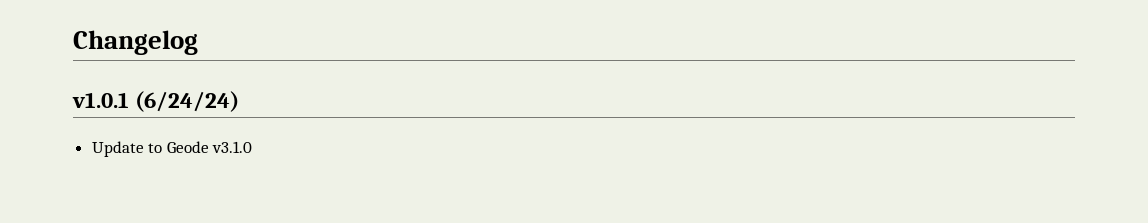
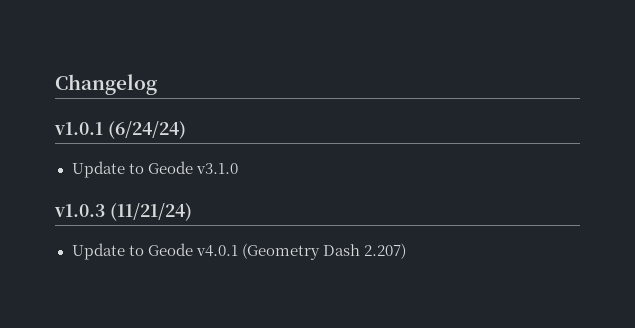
(253, 147) none -> [54,203,192,221] [71,243,406,260] // v1.0.3 (11/21/24) // Update to Geode v4.0.1 (Geometry Dash 2.207)

